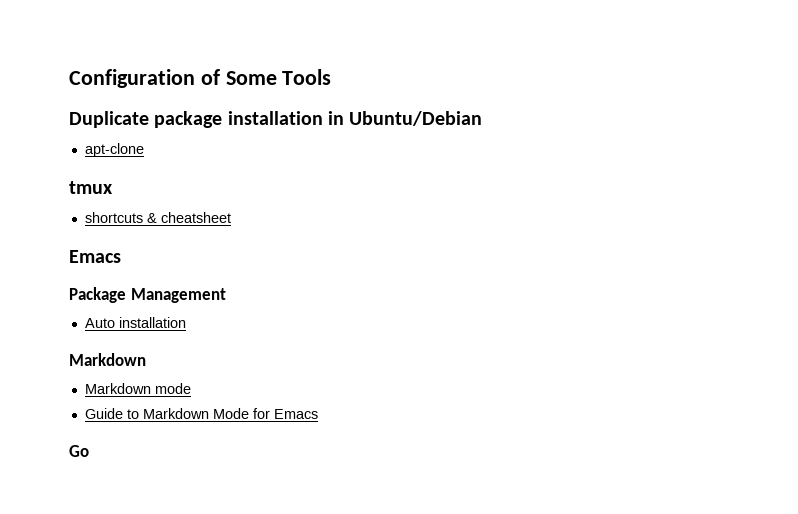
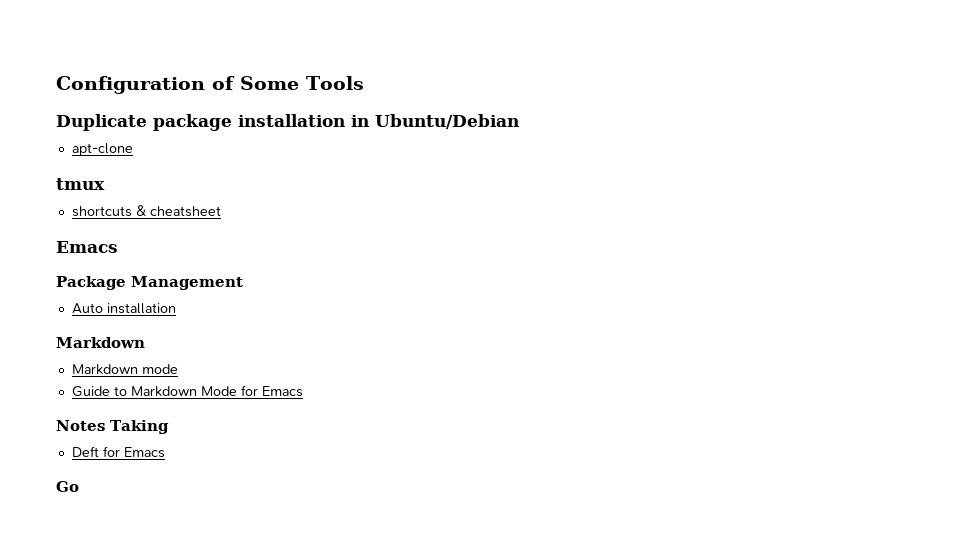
(318, 414) none -> [56,420,169,434] [71,446,165,458] // Notes Taking // Deft for Emacs

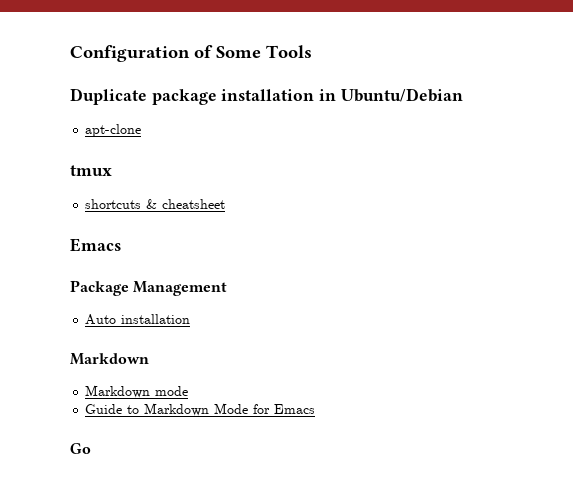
[56,420,169,434] [71,446,165,458] // Notes Taking // Deft for Emacs -> (316, 409) none

